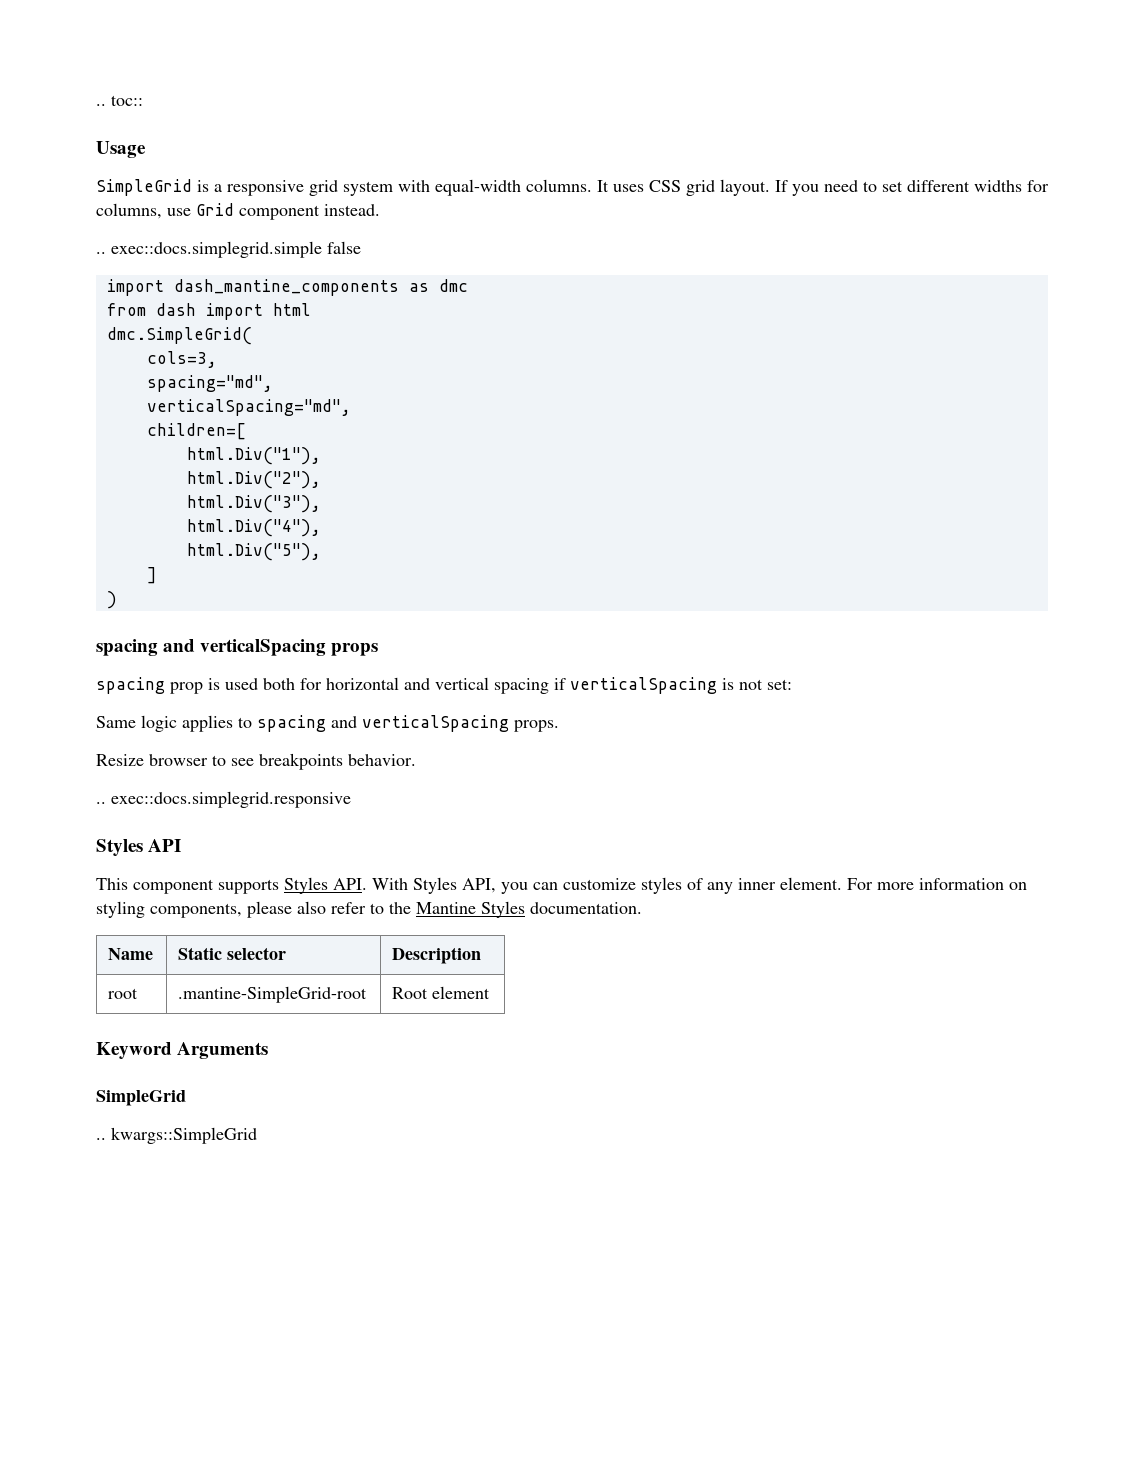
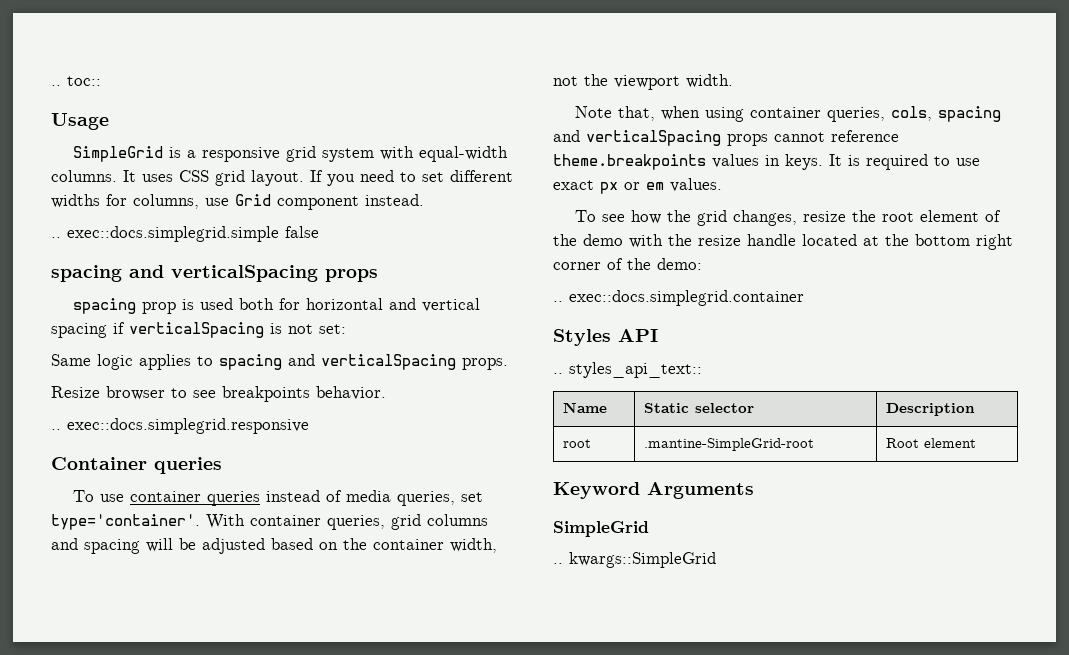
[106,279,468,296] [106,303,311,320] [106,327,252,345] [146,351,217,368] [146,375,273,392] [146,399,351,416] [146,423,246,440] [186,447,321,465] [186,471,321,489] [186,495,321,513] [186,519,321,537] [186,543,321,561] [146,567,157,584] [106,591,117,609] // import dash_mantine_components as dmc // from dash import html // dmc.SimpleGrid( // cols=3, // spacing="md", // verticalSpacing="md", // children=[ // html.Div("1"), // html.Div("2"), // html.Div("3"), // html.Div("4"), // html.Div("5"), // ] // ) -> (319, 232) none
[96,839,183,856] [96,877,1027,894] [96,901,642,918] Styles API // This component supports Styles API. With Styles API, you can customize styles of any inner element. For more information on styling components, please also refer to the Mantine Styles documentation. -> [51,457,222,474] [73,490,484,506] [51,514,488,530] [51,538,497,554] [553,74,733,90] [575,106,1002,122] [553,130,899,146] [553,154,980,170] [553,178,722,194] [575,210,1002,226] [553,234,1013,250] [553,258,702,270] [553,290,804,306] [553,329,658,346] [553,362,702,378] Container queries // To use container queries instead of media queries, set type='container'. With container queries, grid columns and spacing will be adjusted based on the container width, not the viewport width. // Note that, when using container queries, cols, spacing and verticalSpacing props cannot reference theme.breakpoints values in keys. It is required to use exact px or em values. // To see how the grid changes, resize the root element of the demo with the resize handle located at the bottom right corner of the demo: // .. exec::docs.simplegrid.container // Styles API // .. styles_api_text::

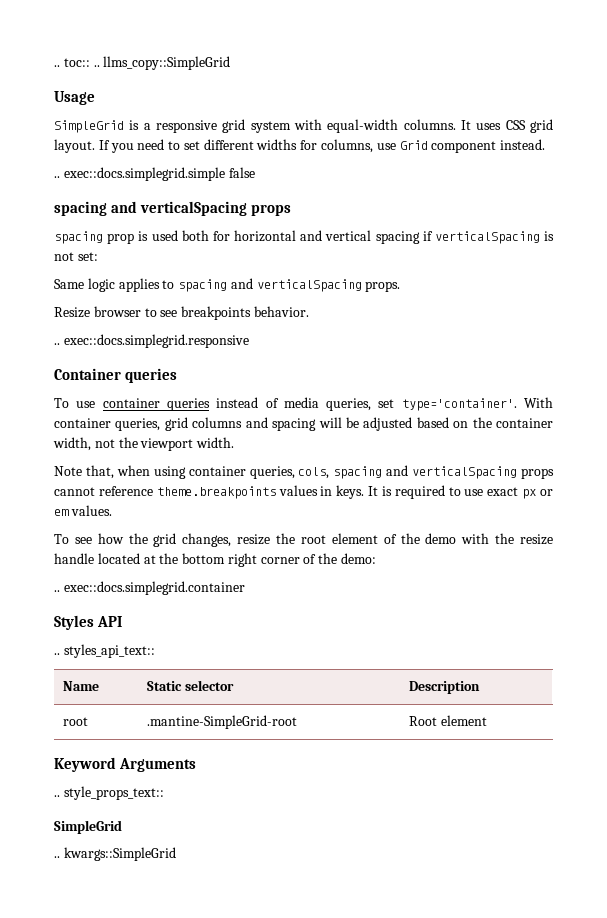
(101, 81) none -> [93,56,231,70] .. llms_copy::SimpleGrid
(754, 490) none -> [54,786,164,800] // .. style_props_text::

